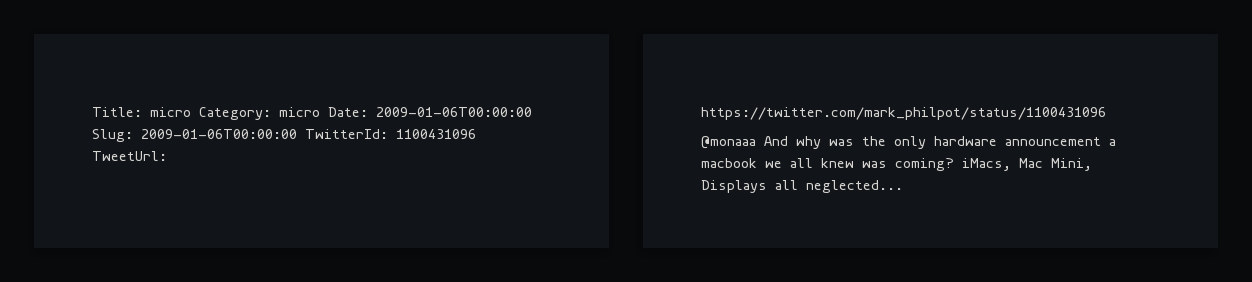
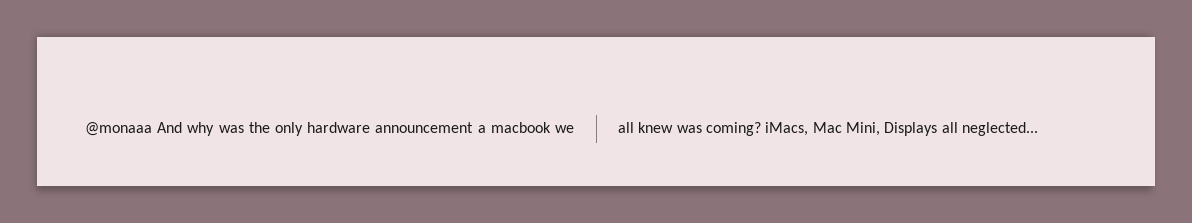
[92,107,532,120] [92,129,476,142] [92,151,167,161] [701,107,1106,120] Title: micro Category: micro Date: 2009-01-06T00:00:00 Slug: 2009-01-06T00:00:00 TwitterId: 1100431096 TweetUrl: https://twitter.com/mark_philpot/status/1100431096 // -> (85, 129) none

